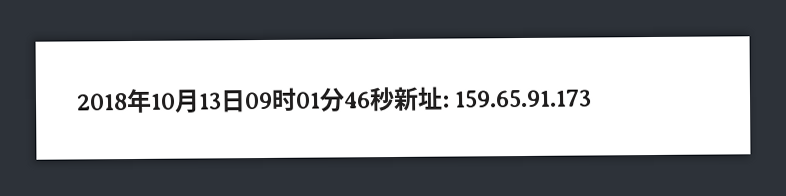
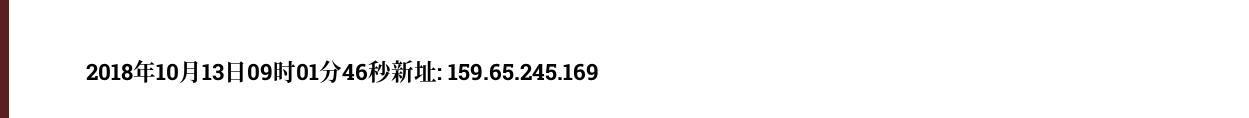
[454,89,593,108] 159.65.91.173 -> [448,63,600,81] 159.65.245.169

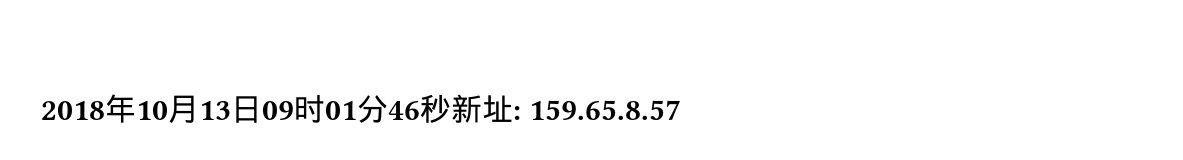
[448,63,600,81] 159.65.245.169 -> [529,100,682,120] 159.65.8.57

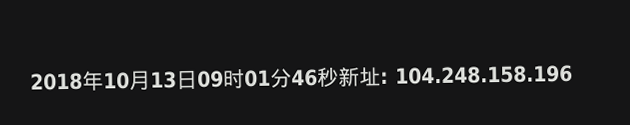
[529,100,682,120] 159.65.8.57 -> [395,64,573,85] 104.248.158.196

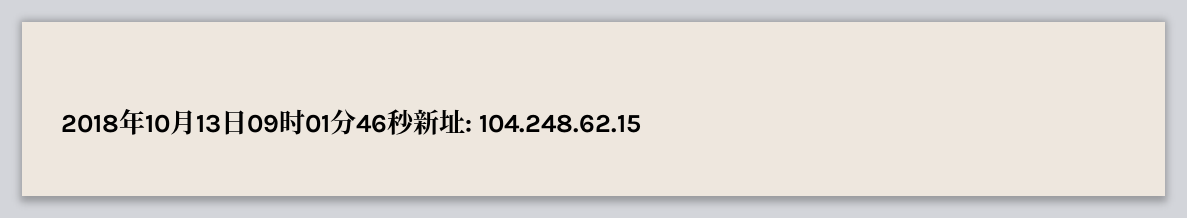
[395,64,573,85] 104.248.158.196 -> [479,114,642,133] 104.248.62.15

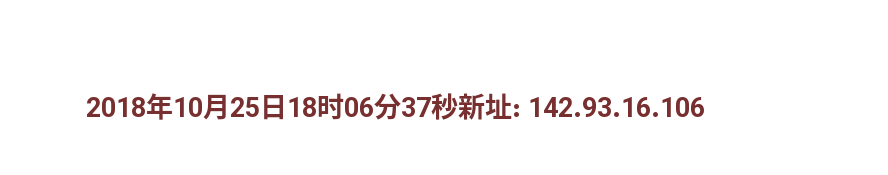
[196,109,387,135] 13日09时01分46 -> [230,93,431,120] 25日18时06分37
[479,114,642,133] 104.248.62.15 -> [528,97,706,117] 142.93.16.106

